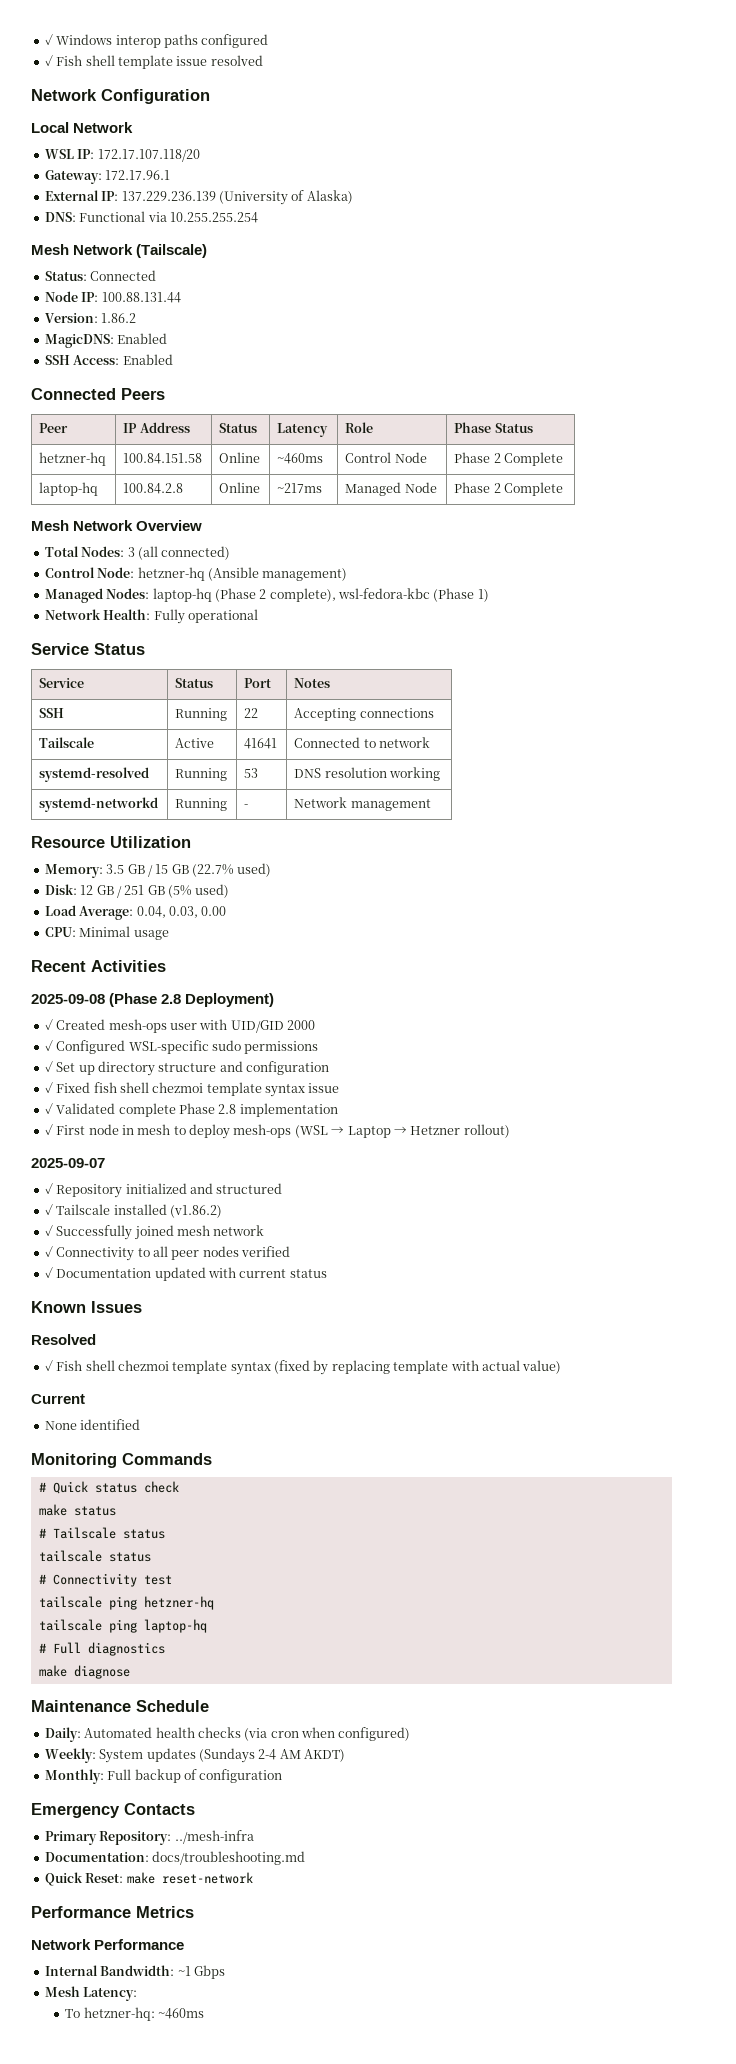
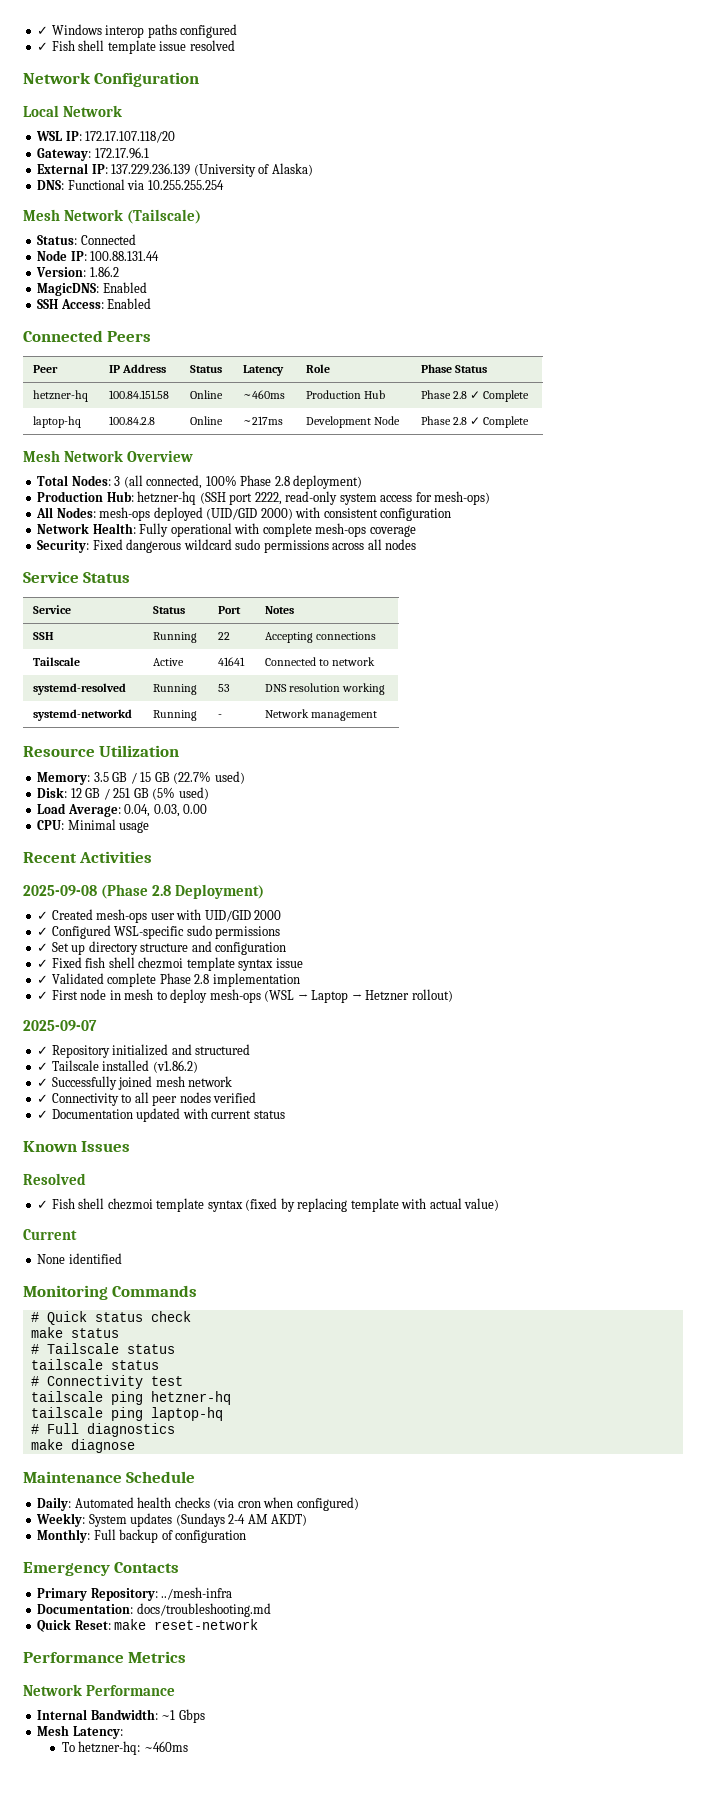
[345,452,427,463] [454,452,501,463] Control Node | Phase 2 -> [306,390,386,399] [421,390,481,399] Production Hub | Phase 2.8 ✓
[345,482,437,496] [454,482,501,493] Managed Node | Phase 2 -> [306,416,401,428] [421,416,481,425] Development Node | Phase 2.8 ✓
[161,546,231,560] [44,567,348,581] [44,588,489,603] [44,609,258,624] connected) // Control Node: hetzner-hq (Ansible management) // Managed Nodes: laptop-hq (Phase 2 complete), wsl-fedora-kbc (Phase 1) // Network Health: Fully operational -> [146,475,363,489] [37,491,491,505] [36,507,452,521] [37,523,416,537] [37,539,417,553] connected, 100% Phase 2.8 deployment) // Production Hub: hetzner-hq (SSH port 2222, read-only system access for mesh-ops) // All Nodes: mesh-ops deployed (UID/GID 2000) with consistent configuration // Network Health: Fully operational with complete mesh-ops coverage // Security: Fixed dangerous wildcard sudo permissions across all nodes

